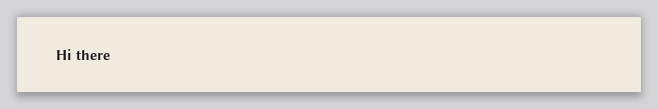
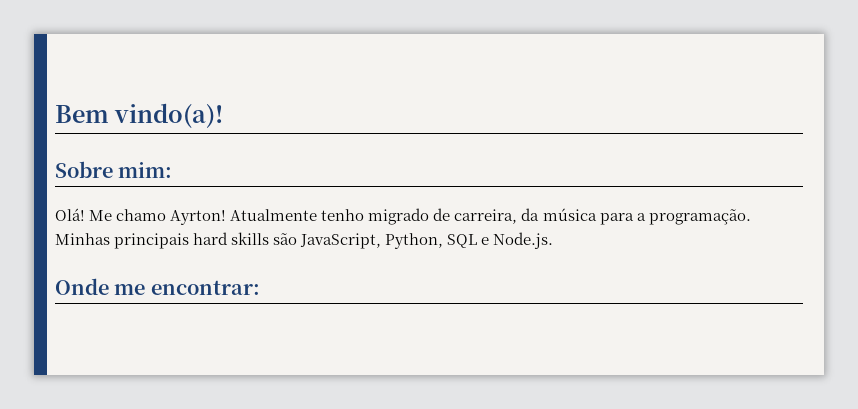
[56,49,110,60] Hi there -> [55,103,224,128] [55,161,173,178] [55,208,751,225] [55,232,554,249] [55,278,260,295] Bem vindo(a)! // Sobre mim: // Olá! Me chamo Ayrton! Atualmente tenho migrado de carreira, da música para a programação. Minhas principais hard skills são JavaScript, Python, SQL e Node.js. // Onde me encontrar:

